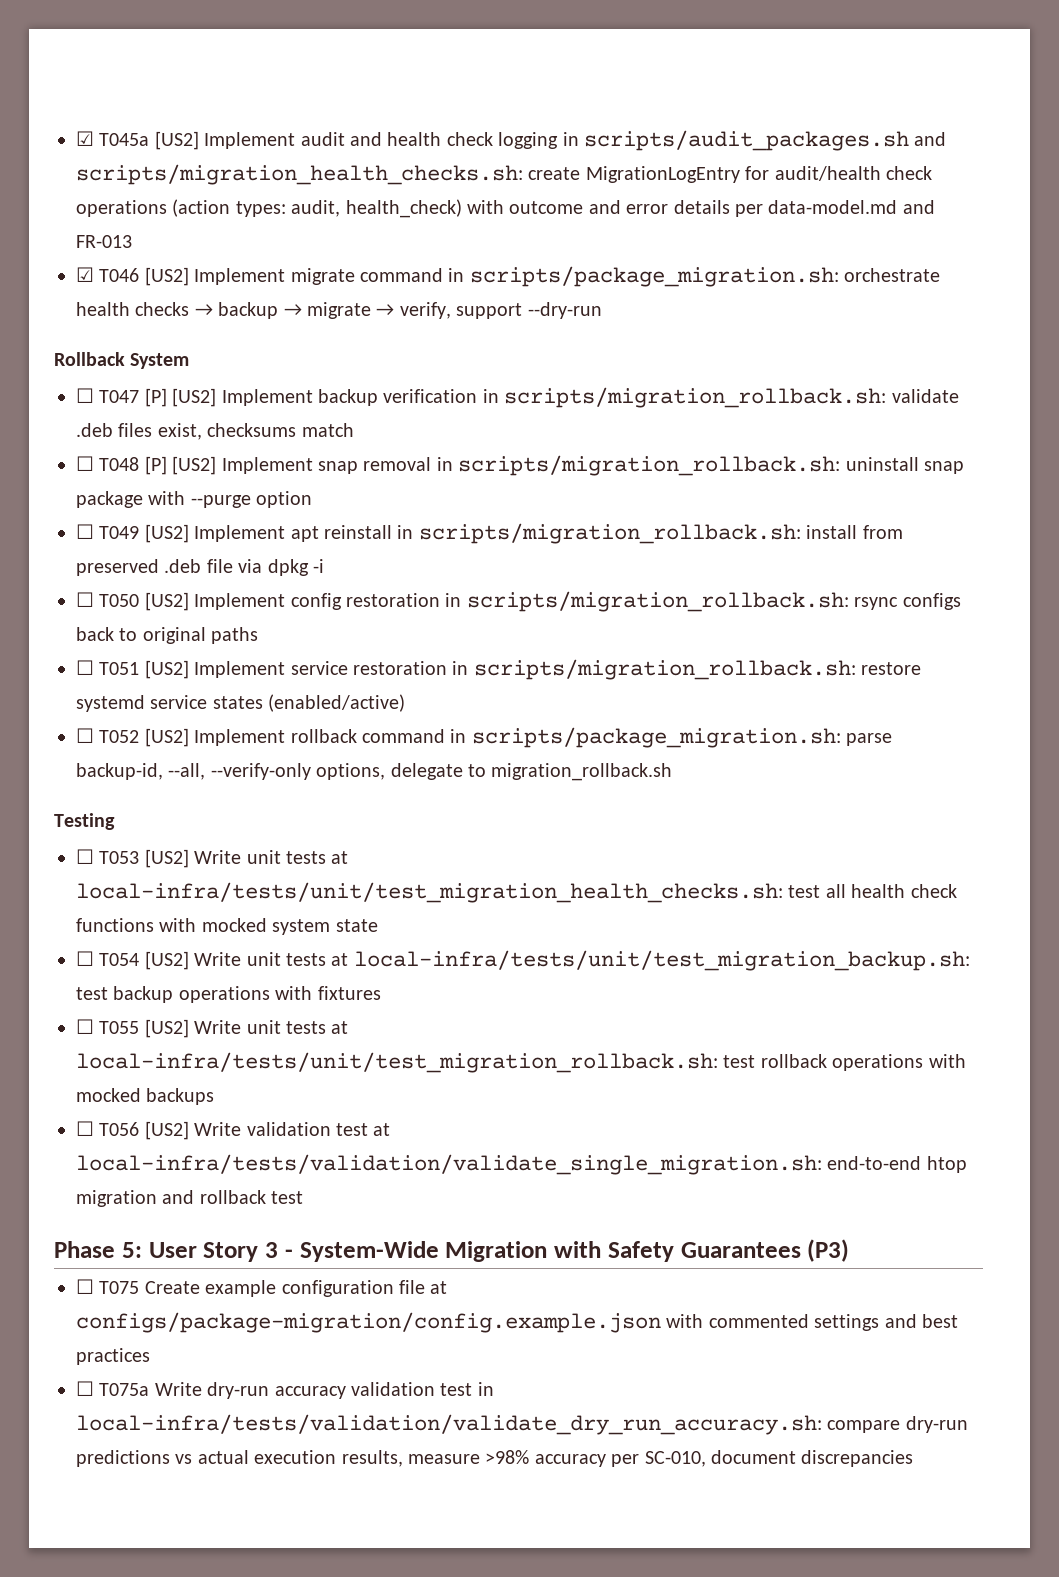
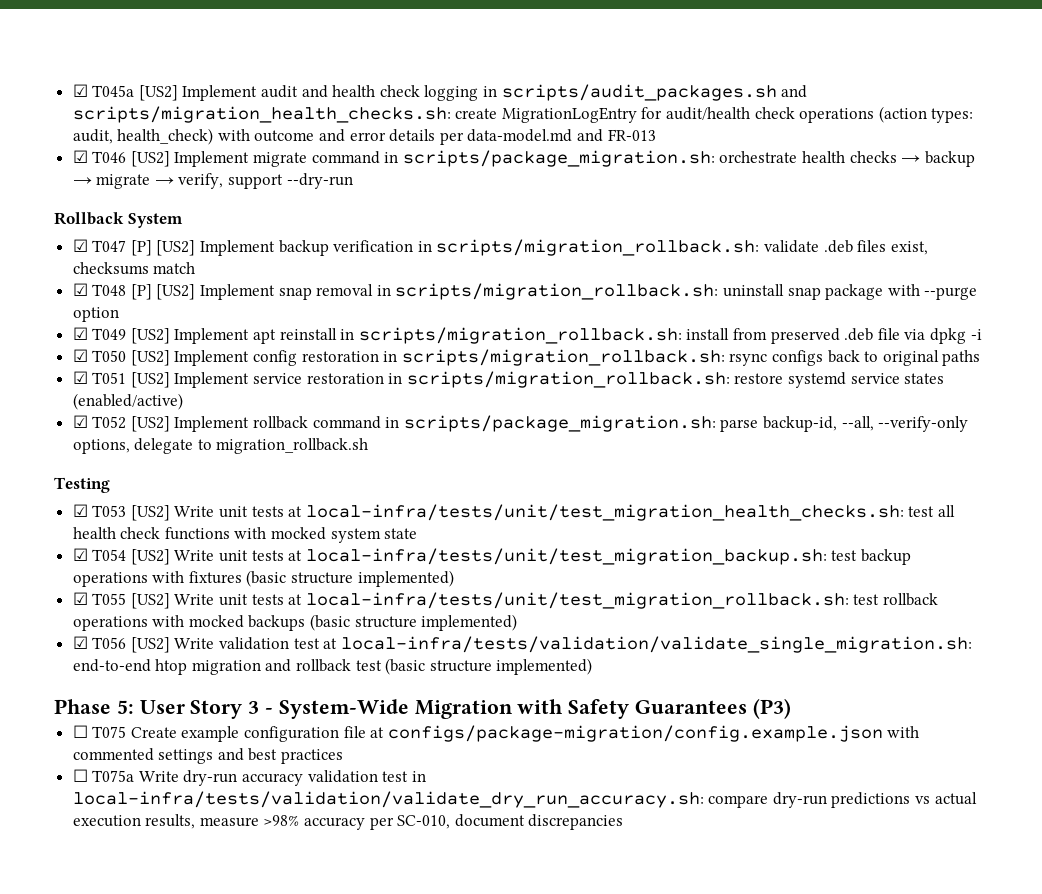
[76,388,94,403] ☐ -> [72,239,88,252] ☑
[76,456,94,471] ☐ -> [72,283,88,296] ☑
[76,524,94,539] ☐ -> [72,327,88,340] ☑
[76,592,94,607] ☐ -> [72,349,88,362] ☑
[76,660,94,675] ☐ -> [72,371,88,384] ☑
[76,728,94,743] ☐ -> [72,415,88,428] ☑
[76,849,94,864] ☐ -> [72,504,88,517] ☑
[76,951,94,966] ☐ -> [72,548,88,561] ☑
[76,1019,94,1034] // ☐ -> [246,570,454,587] [72,592,88,605] (basic structure implemented) // ☑
[76,1121,94,1136] // ☐ -> [310,614,518,631] [72,636,88,649] (basic structure implemented) // ☑
(304, 1197) none -> [385,658,593,675] (basic structure implemented)

